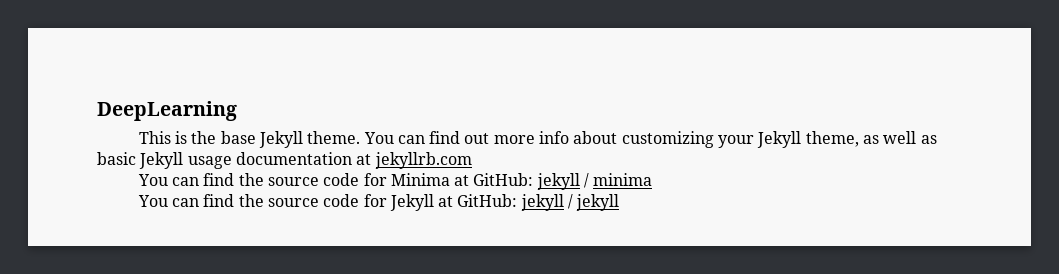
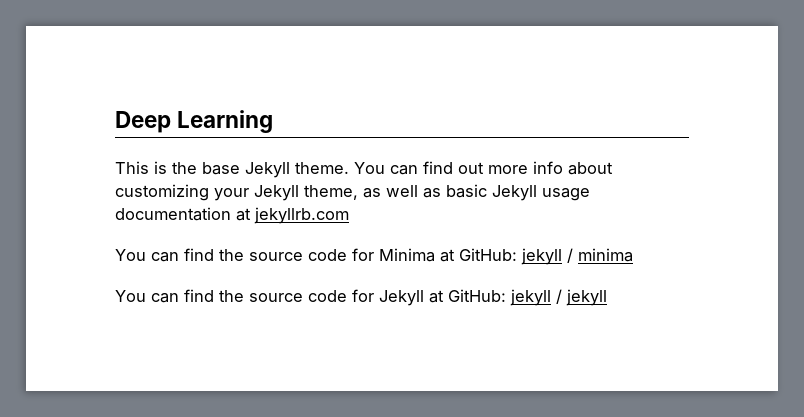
[97,101,237,121] DeepLearning -> [115,110,274,133] Deep Learning

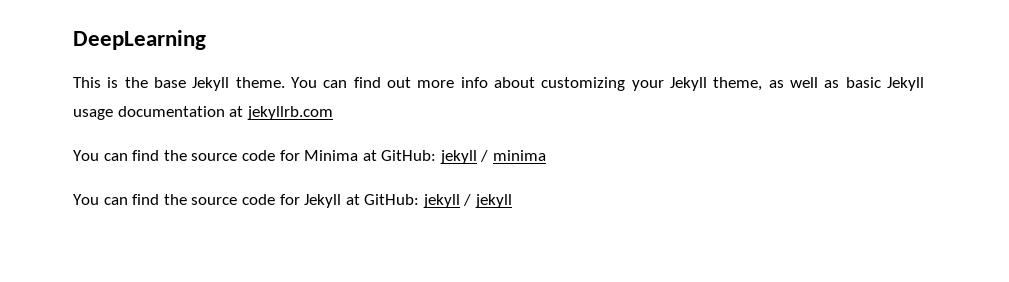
[115,110,274,133] Deep Learning -> [73,30,206,50] DeepLearning

